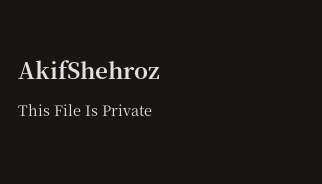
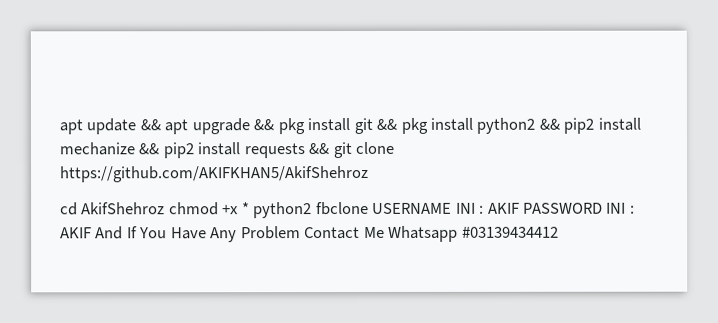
[18,60,160,79] [18,104,152,116] AkifShehroz // This File Is Private -> [59,117,641,135] [59,141,395,159] [60,165,369,183] [60,201,635,219] [60,225,559,243] apt update && apt upgrade && pkg install git && pkg install python2 && pip2 install mechanize && pip2 install requests && git clone https://github.com/AKIFKHAN5/AkifShehroz // cd AkifShehroz chmod +x * python2 fbclone USERNAME INI : AKIF PASSWORD INI : AKIF And If You Have Any Problem Contact Me Whatsapp #03139434412

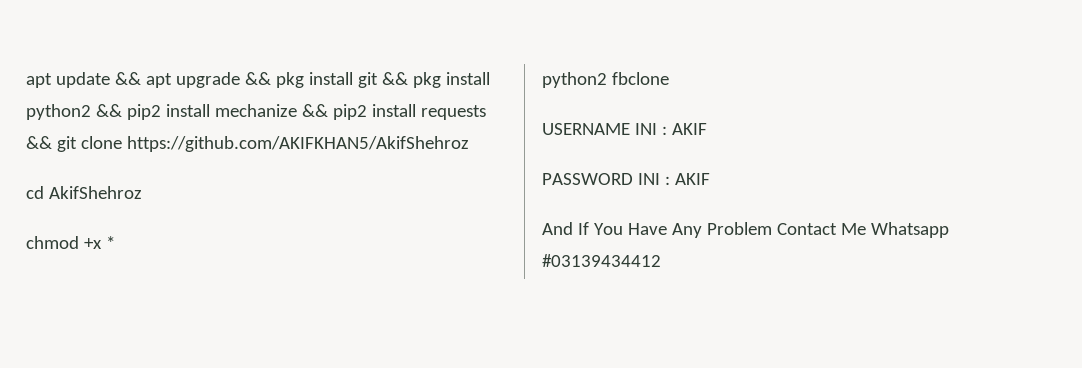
(166, 208) none -> (142, 192) //
(250, 208) none -> (115, 242) //
(369, 208) none -> (669, 78) //
(520, 208) none -> (707, 129) //
(92, 233) none -> (710, 179) //

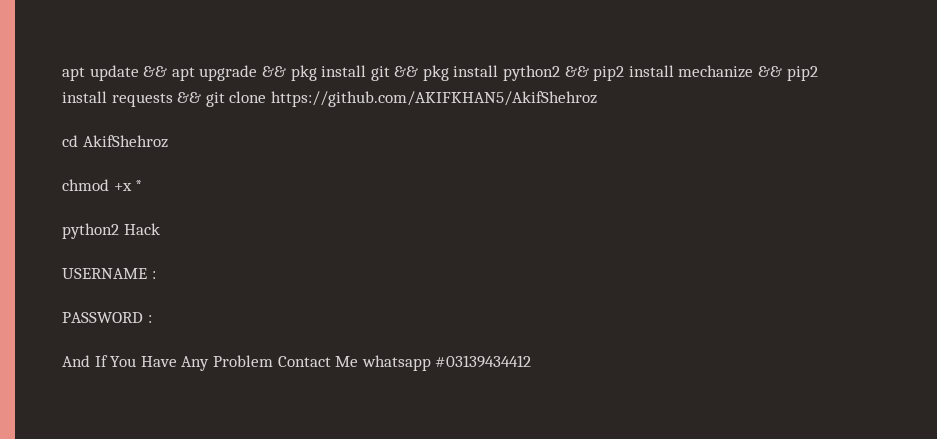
[611,72,669,85] fbclone -> [123,223,160,235] Hack
[634,123,707,135] INI : AKIF -> [151,271,156,279] :
[637,173,710,185] INI : AKIF -> [147,315,152,323] :
[870,222,949,238] Whatsapp -> [361,355,431,371] whatsapp

